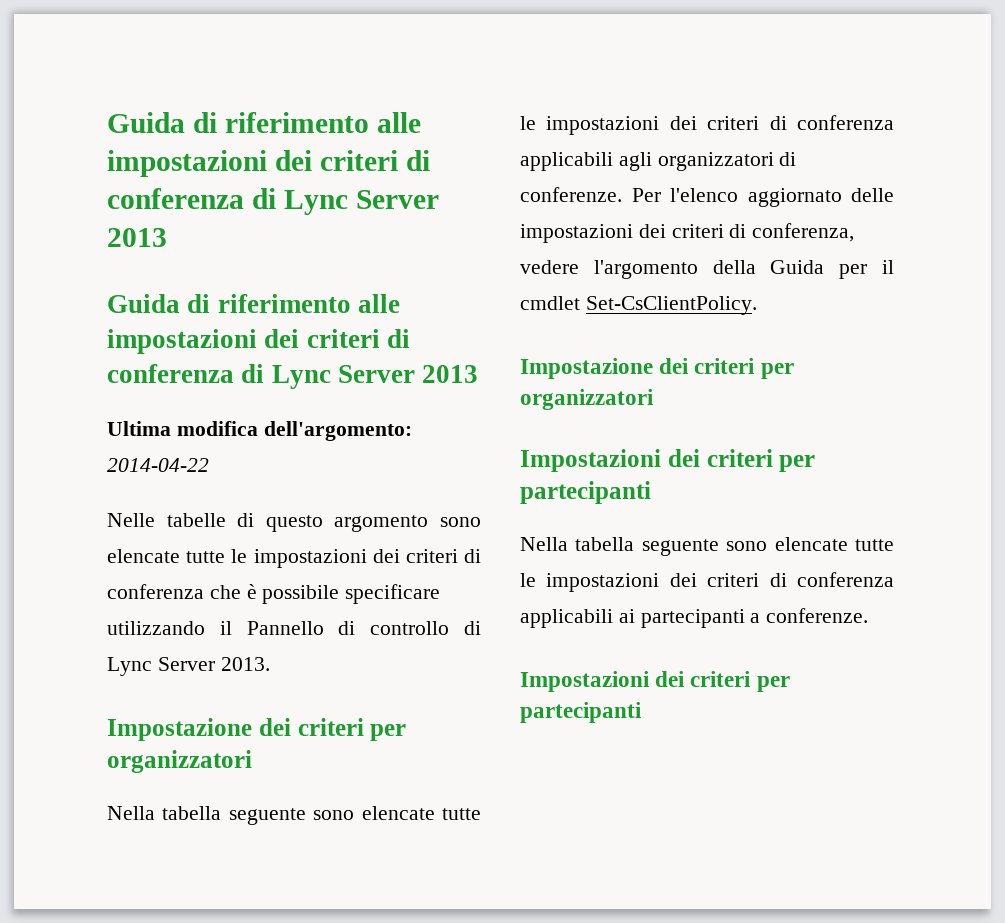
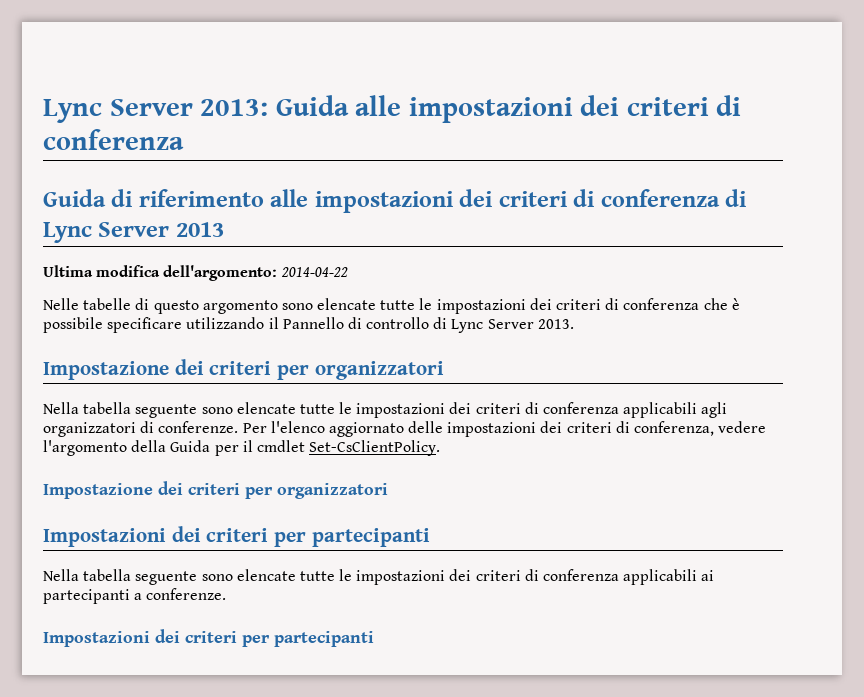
[107,112,421,133] [107,150,430,177] [107,188,439,215] [107,228,167,247] Guida di riferimento alle impostazioni dei criteri di conferenza di Lync Server 2013 -> [43,95,742,123] [43,129,184,150] Lync Server 2013: Guida alle impostazioni dei criteri di conferenza

